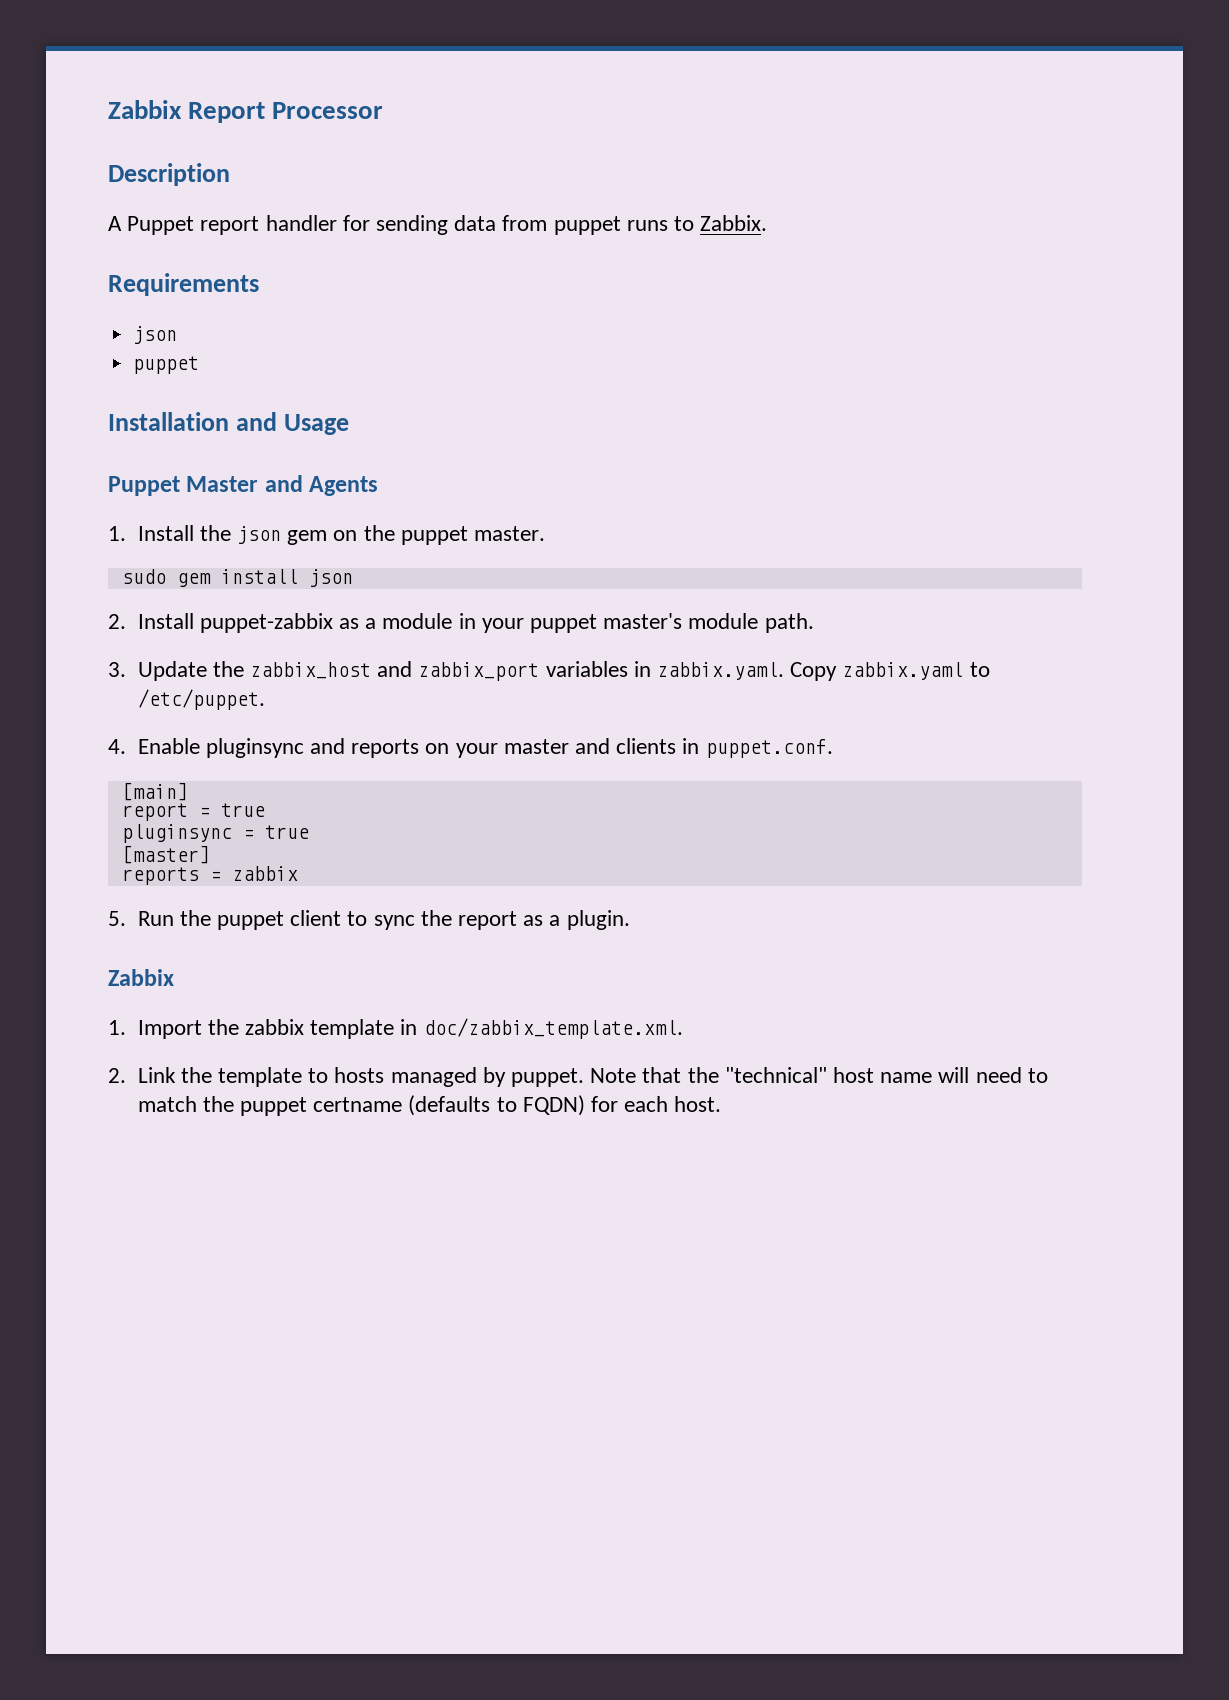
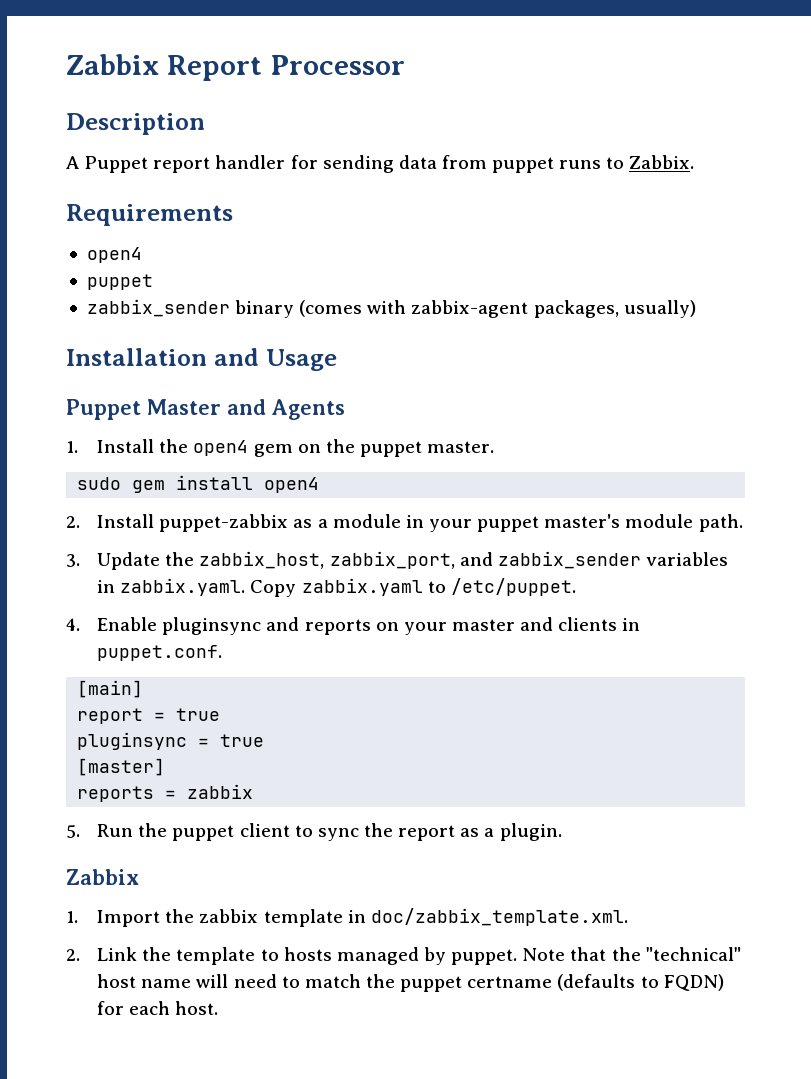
[133,326,178,344] [133,356,200,374] json // puppet -> [86,247,142,263] [86,274,153,290] [86,299,696,318] open4 // puppet // zabbix_sender binary (comes with zabbix-agent packages, usually)
[236,526,281,544] json -> [193,440,249,456] open4
[308,569,353,587] json -> [264,477,320,493] open4
[249,661,540,681] zabbix_host and zabbix_port -> [199,551,641,569] zabbix_host, zabbix_port, and zabbix_sender

